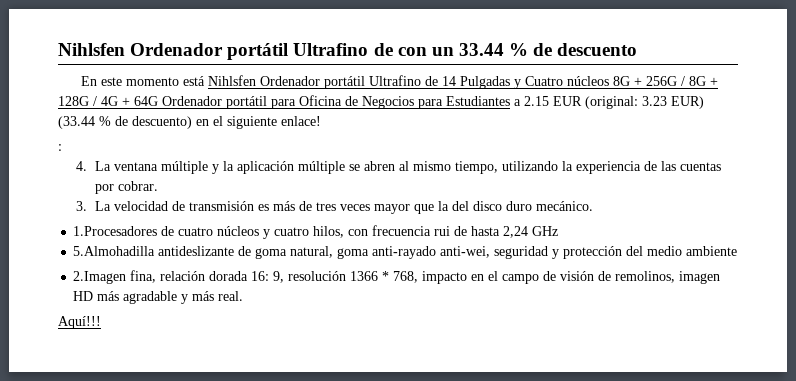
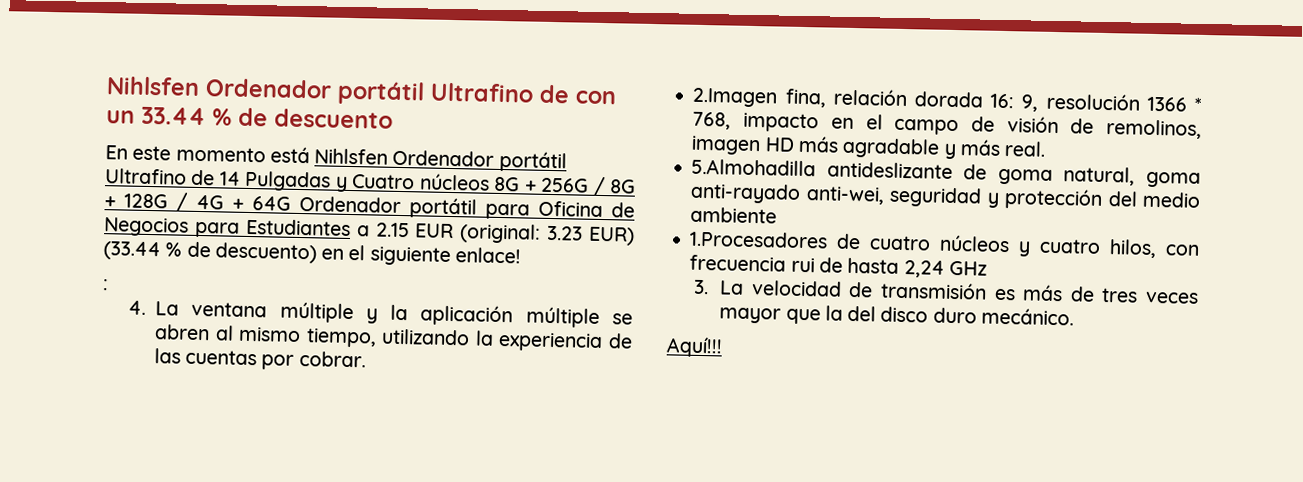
[76,201,593,214] [73,225,559,239] [73,246,738,259] // 3. La velocidad de transmisión es más de tres veces mayor que la del disco duro mecánico. // 1.Procesadores de cuatro núcleos y cuatro hilos, con frecuencia rui de hasta 2,24 GHz // 5.Almohadilla antideslizante de goma natural, goma anti-rayado anti-wei, seguridad y protección del medio ambiente -> (366, 359) none
(244, 296) none -> [691,158,1201,188] [690,182,1201,210] [690,206,778,224] [689,230,1200,259] [689,254,987,278] [693,279,1199,304] [719,305,1074,326] // 5.Almohadilla antideslizante de goma natural, goma anti-rayado anti-wei, seguridad y protección del medio ambiente // 1.Procesadores de cuatro núcleos y cuatro hilos, con frecuencia rui de hasta 2,24 GHz // 3. La velocidad de transmisión es más de tres veces mayor que la del disco duro mecánico.

